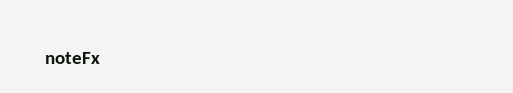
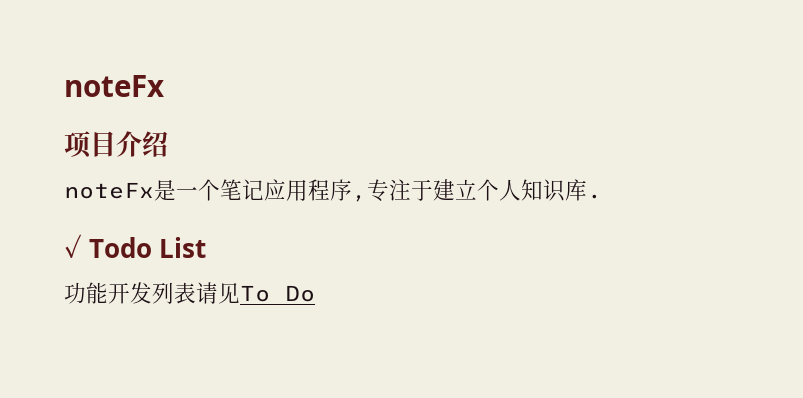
[45,52,100,64] noteFx -> [64,75,164,97] [64,131,168,158] [64,179,602,202] [64,234,207,258] [64,282,315,304] noteFx // 项目介绍 // noteFx是一个笔记应用程序,专注于建立个人知识库. // ✓ Todo List // 功能开发列表请见To Do

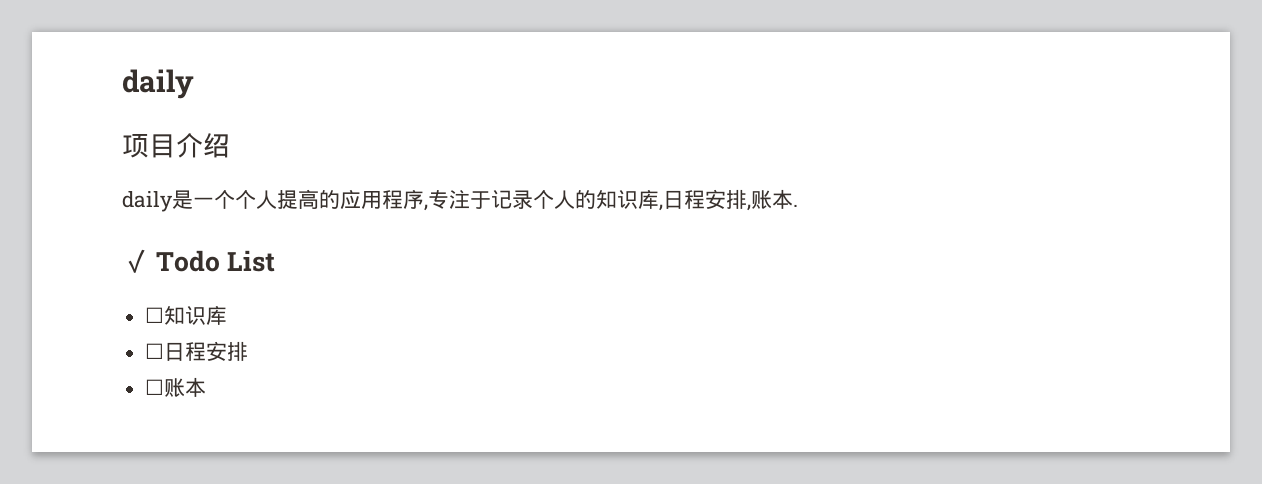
[64,75,164,97] noteFx -> [122,69,194,99] daily
[64,179,264,201] noteFx是一个笔记 -> [122,189,340,212] daily是一个个人提高的
[433,179,602,202] [64,234,207,258] [64,282,315,304] 建立个人知识库. // ✓ Todo List // 功能开发列表请见To Do -> [491,189,798,211] [122,249,276,273] [145,305,228,325] [145,341,249,361] [145,377,207,397] 记录个人的知识库,日程安排,账本. // ✓ Todo List // ☐知识库 // ☐日程安排 // ☐账本

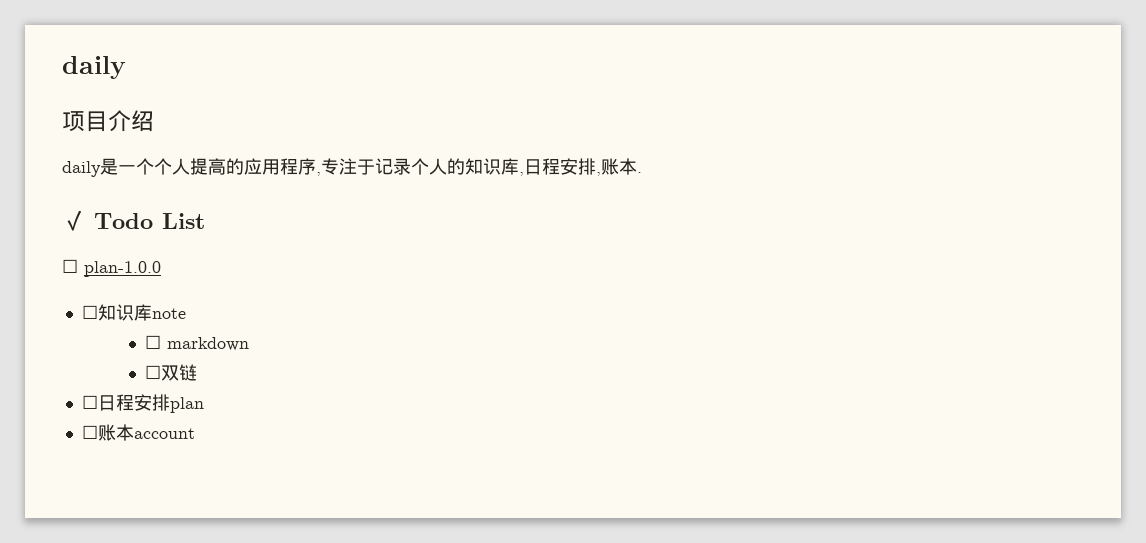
(276, 261) none -> [62,259,161,277] // ☐ plan-1.0.0
(228, 315) none -> [151,308,186,319] [144,335,249,351] [144,364,197,381] note // ☐ markdown // ☐双链
(249, 351) none -> [169,397,204,413] plan
(207, 387) none -> [133,428,195,439] account

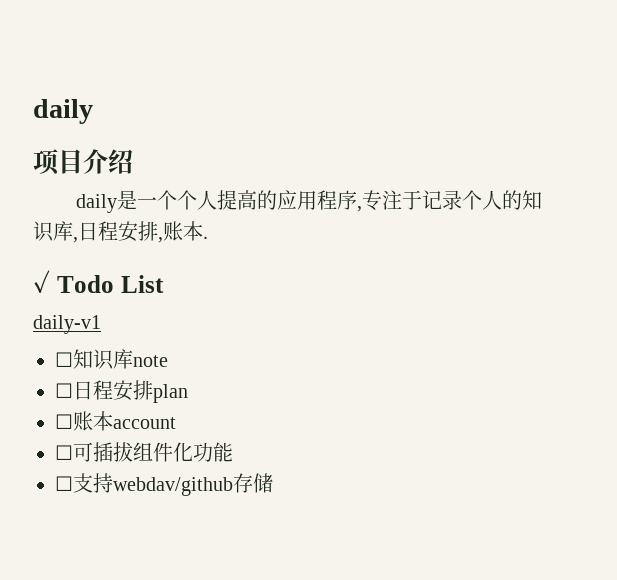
[62,259,161,277] ☐ plan-1.0.0 -> [33,315,101,334] daily-v1
[144,335,249,351] [144,364,197,381] // ☐ markdown // ☐双链 -> (168, 361) none
(195, 433) none -> [55,442,233,462] [55,473,273,496] // ☐可插拔组件化功能 // ☐支持webdav/github存储

